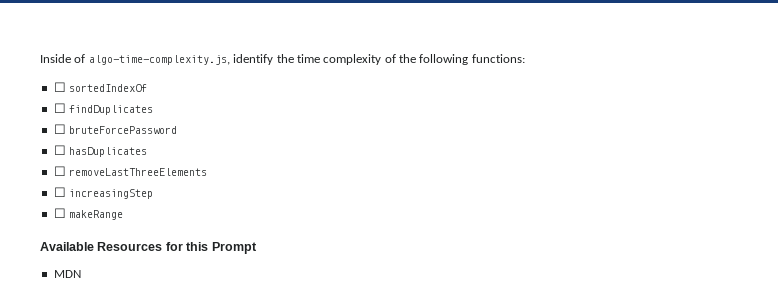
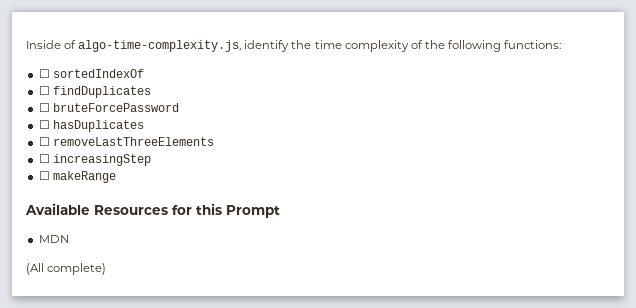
(81, 274) none -> [26,263,107,275] // (All complete)

